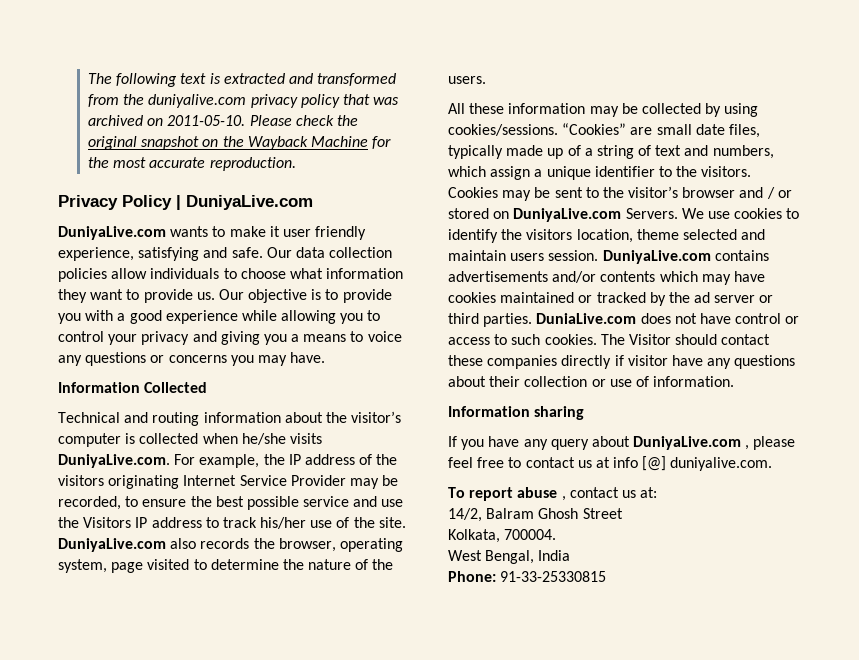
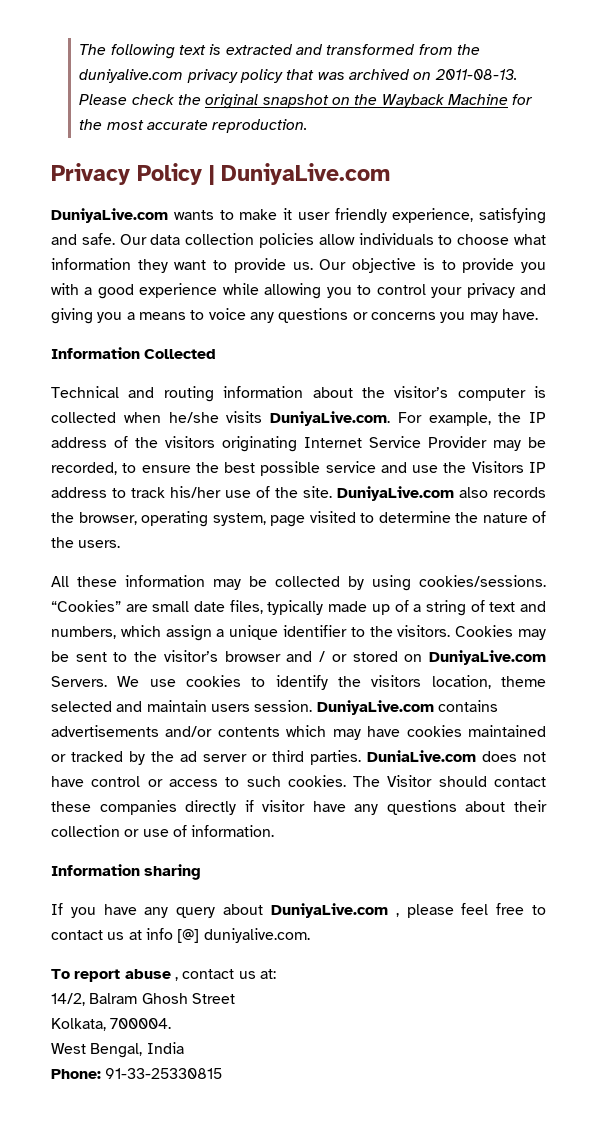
[167,115,246,126] 2011-05-10. -> [434,69,517,80] 2011-08-13.

